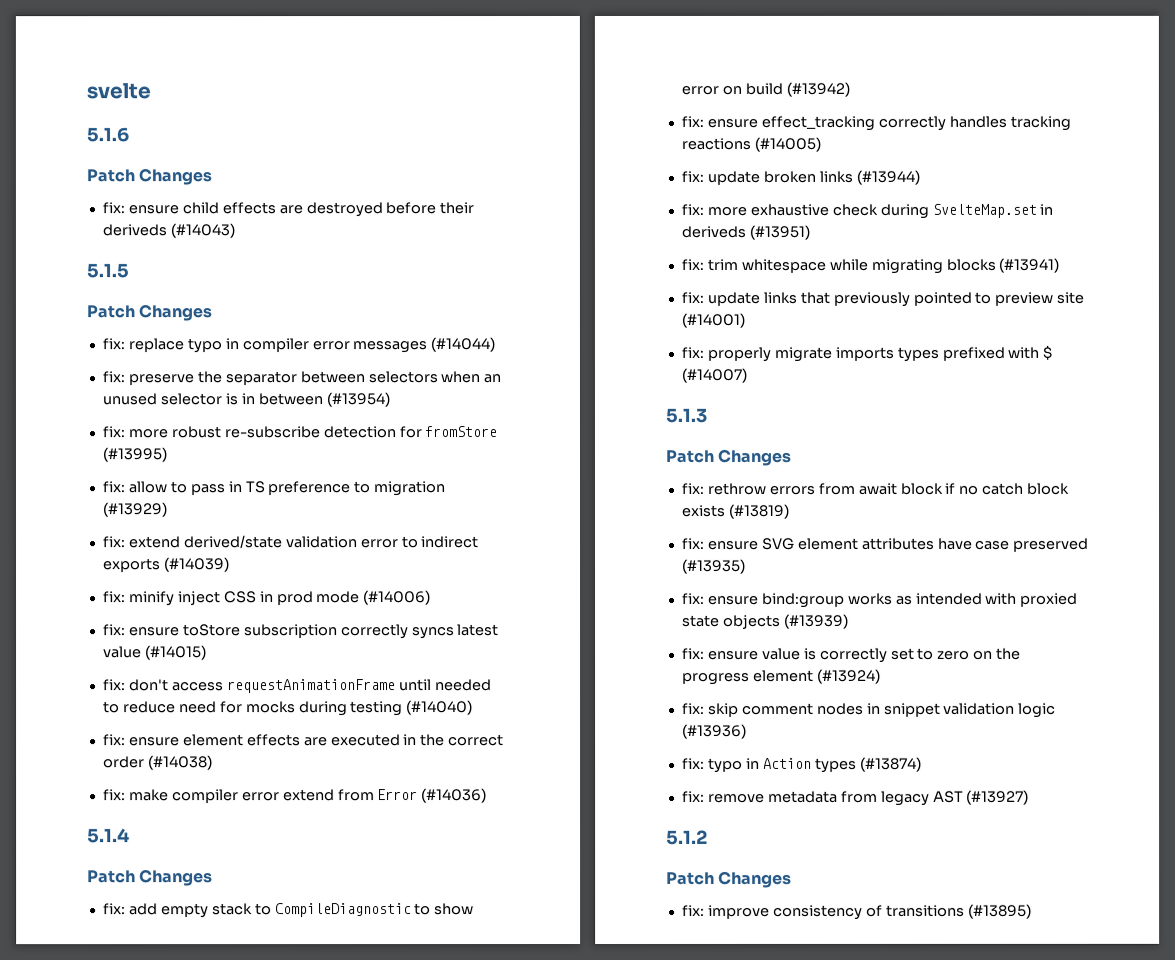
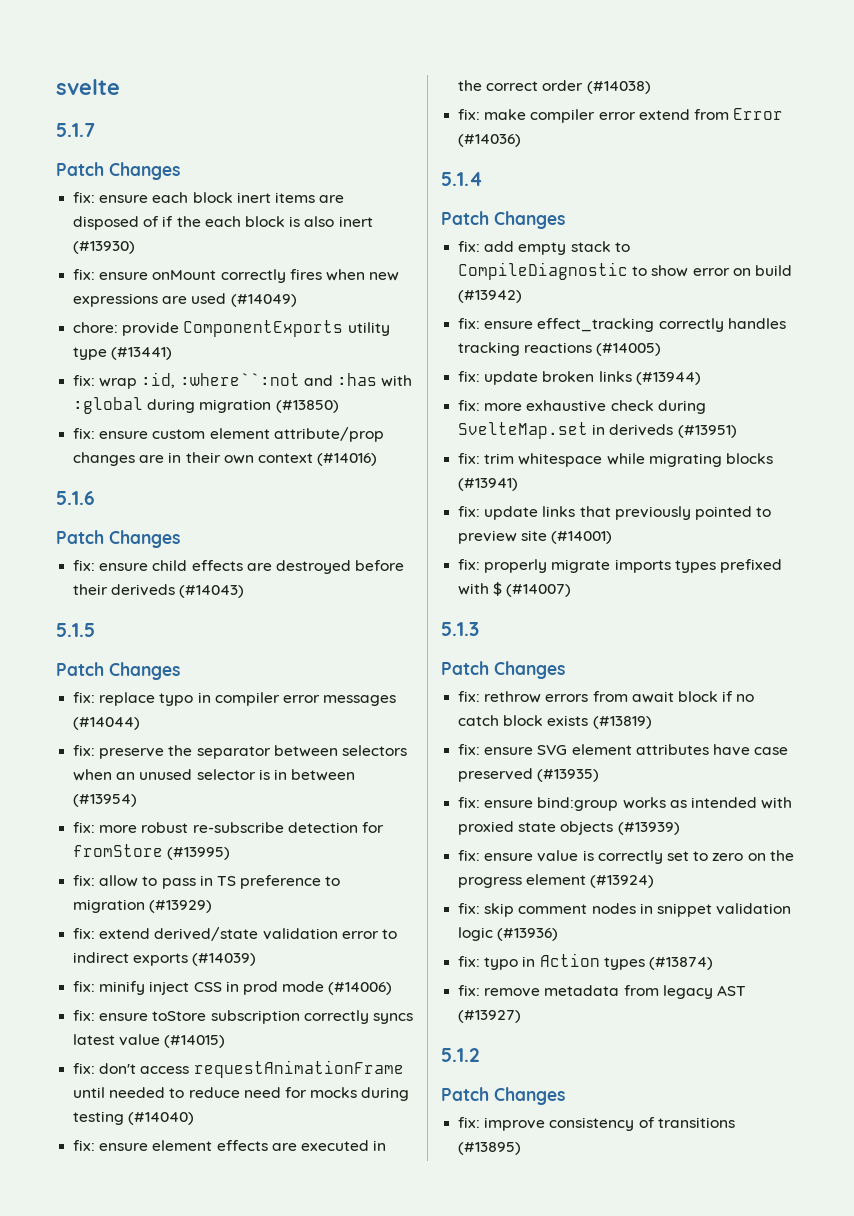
(151, 91) none -> [56,123,95,137] [56,162,180,180] [73,192,345,203] [73,216,373,230] [73,241,136,254] [73,269,400,283] [73,293,297,307] [73,320,390,337] [73,347,173,360] [73,372,413,389] [73,397,339,414] [73,427,384,442] [73,452,378,466] // 5.1.7 // Patch Changes // fix: ensure each block inert items are disposed of if the each block is also inert (#13930) // fix: ensure onMount correctly fires when new expressions are used (#14049) // chore: provide ComponentExports utility type (#13441) // fix: wrap :id, :where``:not and :has with :global during migration (#13850) // fix: ensure custom element attribute/prop changes are in their own context (#14016)

